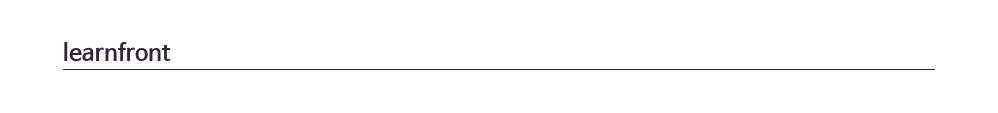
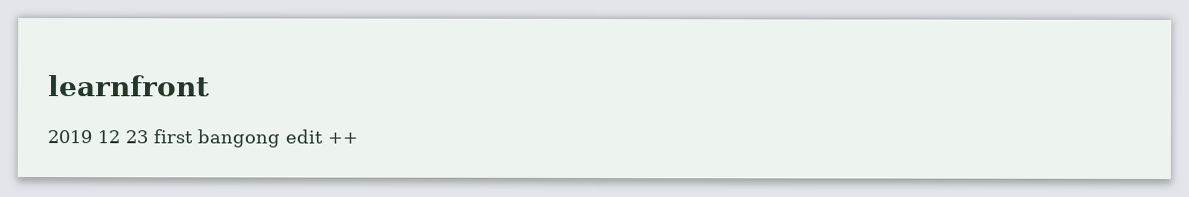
(171, 51) none -> [47,129,358,148] // 2019 12 23 first bangong edit ++

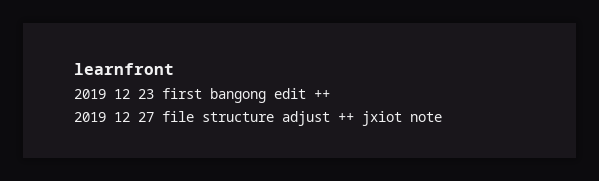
(358, 138) none -> [74,111,442,126] // 2019 12 27 file structure adjust ++ jxiot note

